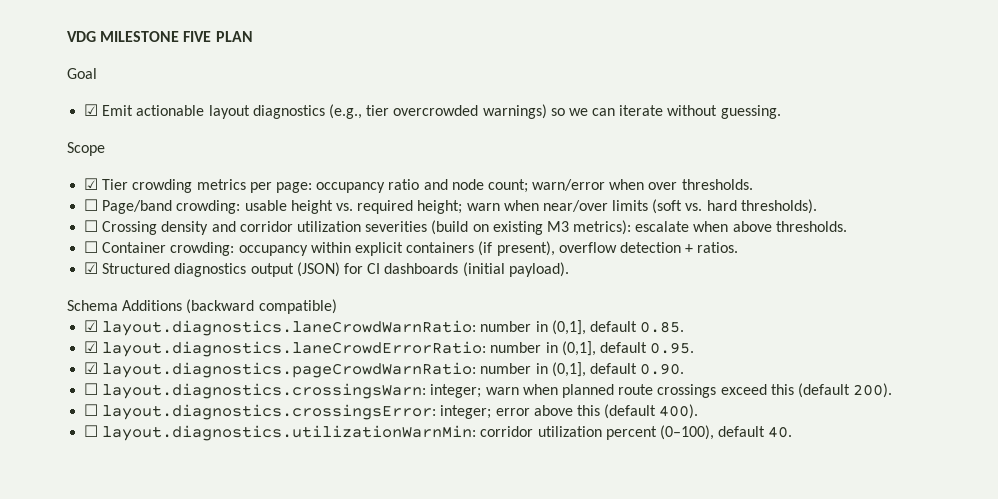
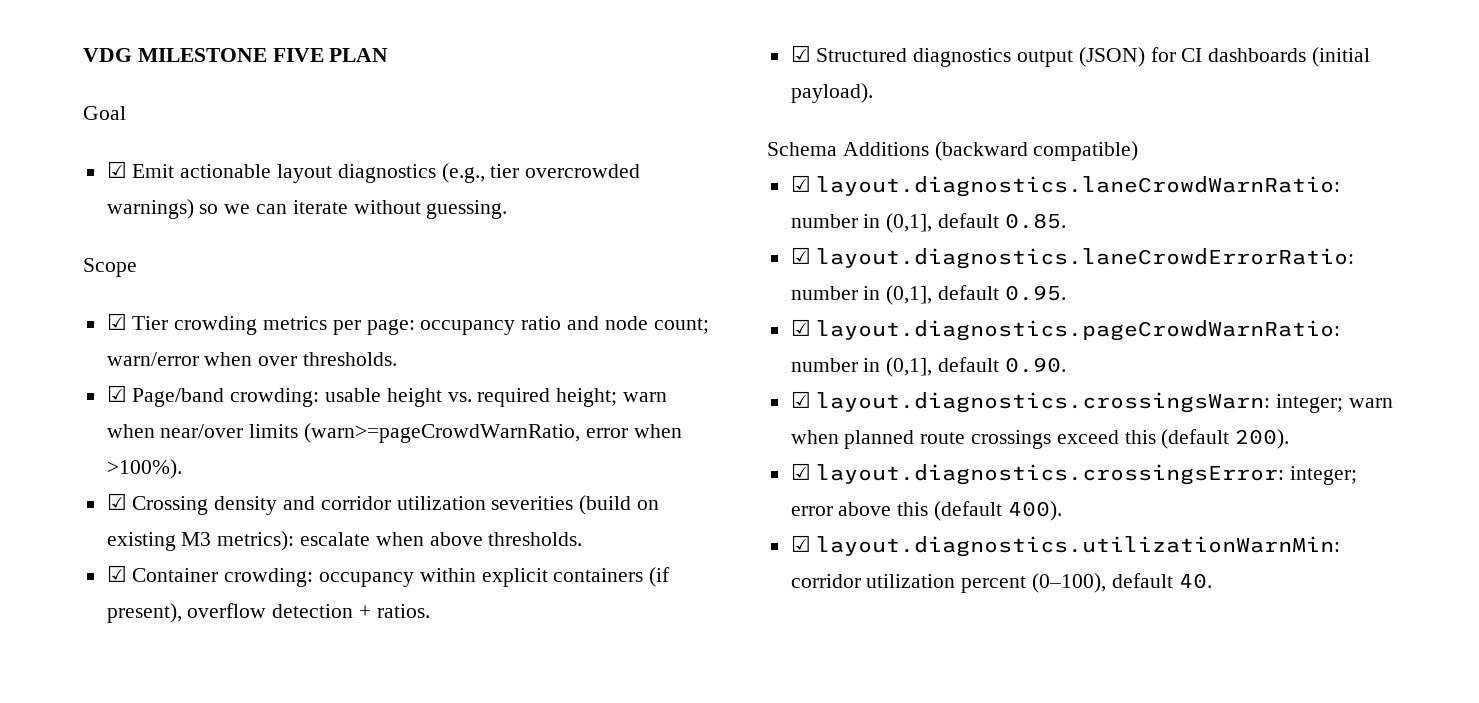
[84,199,99,211] ☐ -> [106,385,127,402] ☑
[652,199,817,214] [84,220,99,232] (soft vs. hard thresholds). // ☐ -> [304,423,682,443] [106,459,182,479] [106,493,127,510] (warn>=pageCrowdWarnRatio, error when >100%). // ☑
[84,241,99,253] ☐ -> [106,565,127,582] ☑
[84,383,99,395] ☐ -> [790,391,811,408] ☑
[84,404,99,416] ☐ -> [790,463,811,480] ☑
[84,425,99,437] ☐ -> [790,535,811,552] ☑

